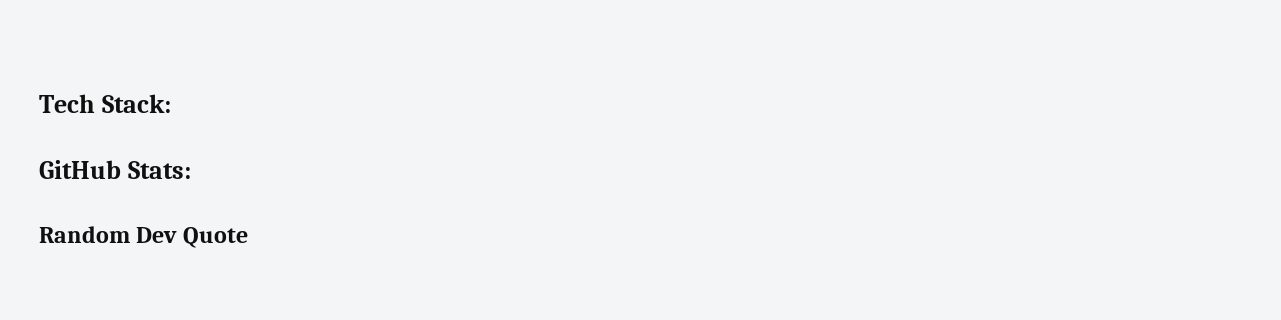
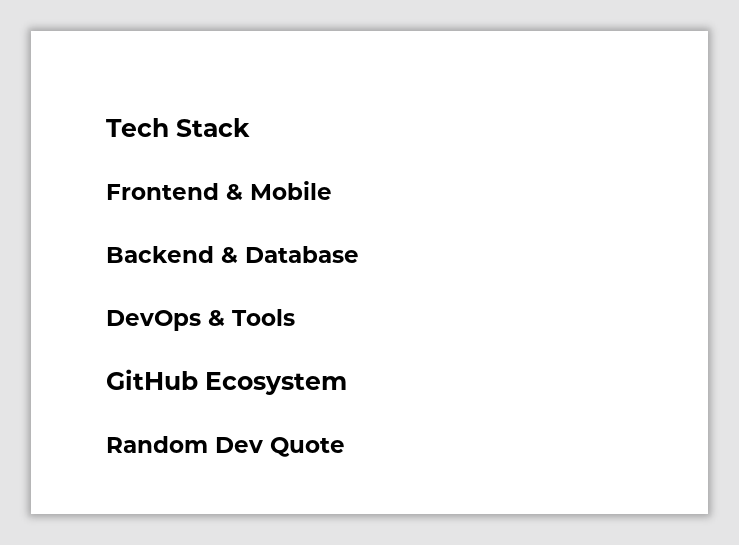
[101,94,171,113] Stack: -> [176,118,250,137] [106,181,332,200] [106,246,359,263] [106,309,295,331] Stack // Frontend & Mobile // Backend & Database // DevOps & Tools
[127,161,191,179] Stats: -> [205,372,347,395] Ecosystem

